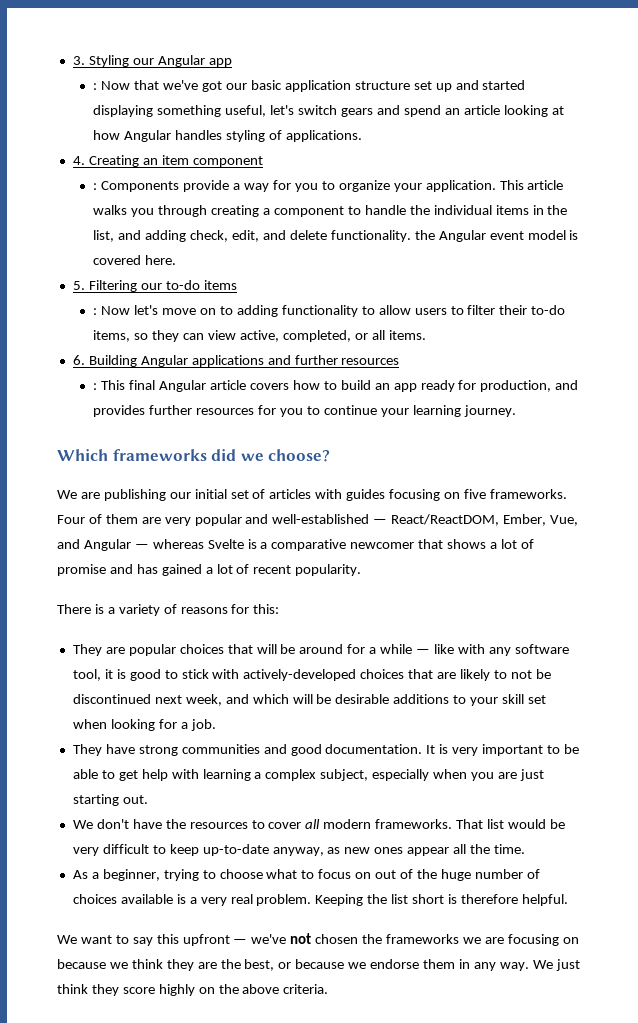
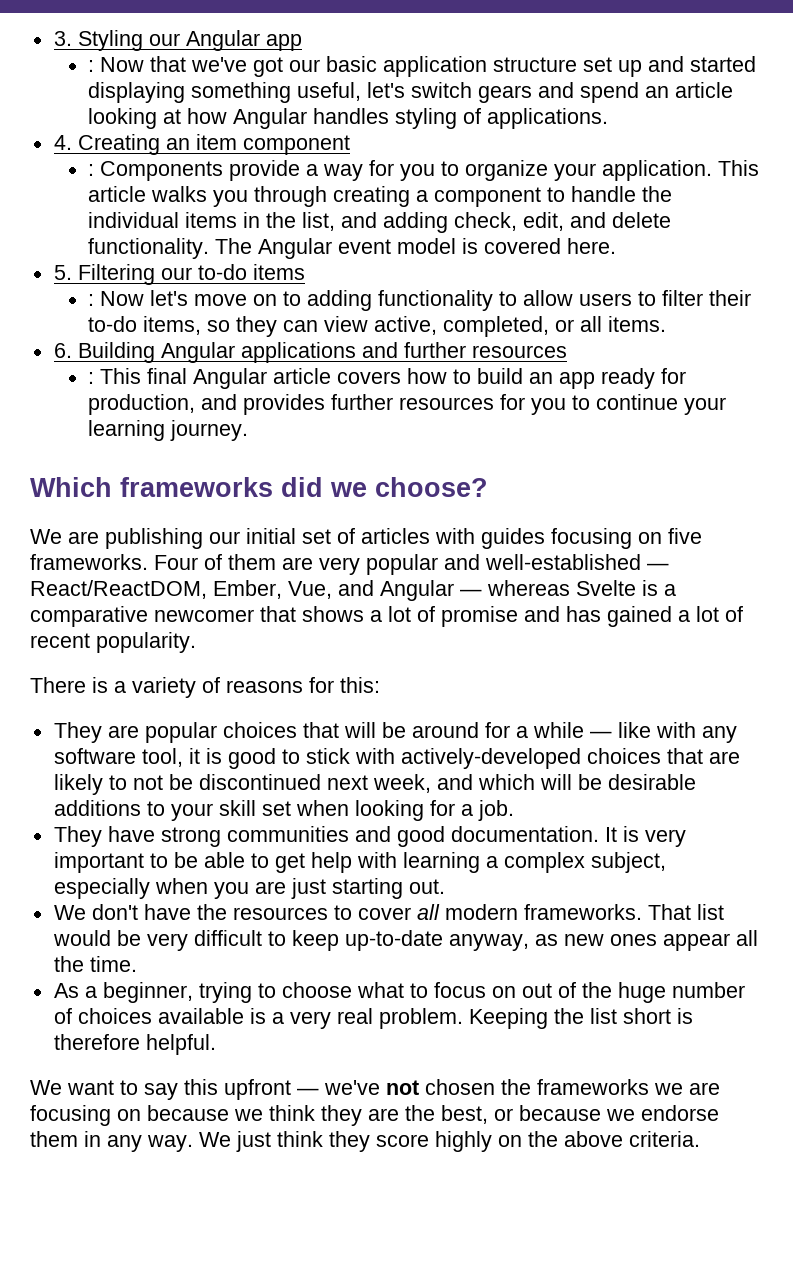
[414,230,435,240] the -> [214,238,252,254] The

